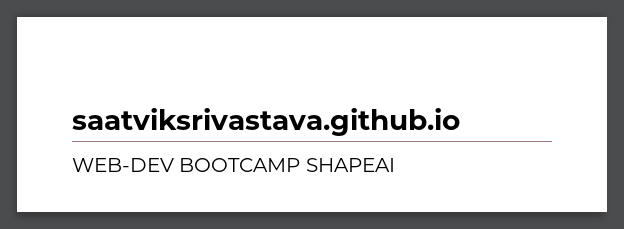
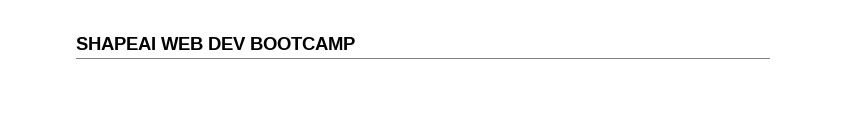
[72,108,460,136] [72,158,395,172] saatviksrivastava.github.io // WEB-DEV BOOTCAMP SHAPEAI -> [76,37,355,50] SHAPEAI WEB DEV BOOTCAMP

